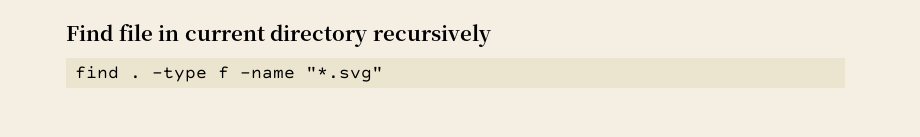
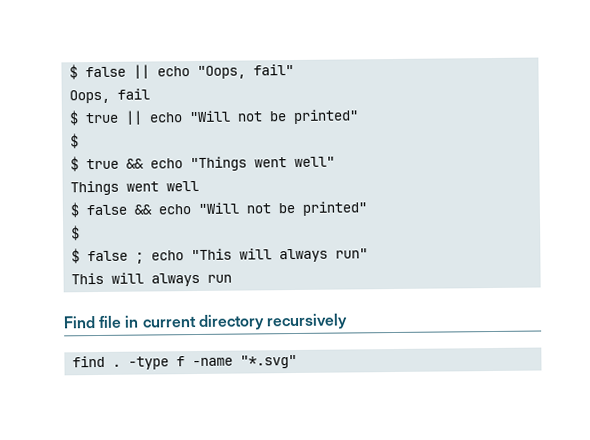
(66, 32) none -> [69,63,295,80] [69,88,151,104] [69,109,360,126] [70,133,80,149] [70,156,336,172] [70,180,200,196] [70,201,368,218] [71,225,81,241] [71,248,369,264] [71,272,233,287] $ false || echo "Oops, fail" // Oops, fail // $ true || echo "Will not be printed" // $ // $ true && echo "Things went well" // Things went well // $ false && echo "Will not be printed" // $ // $ false ; echo "This will always run" // This will always run //

